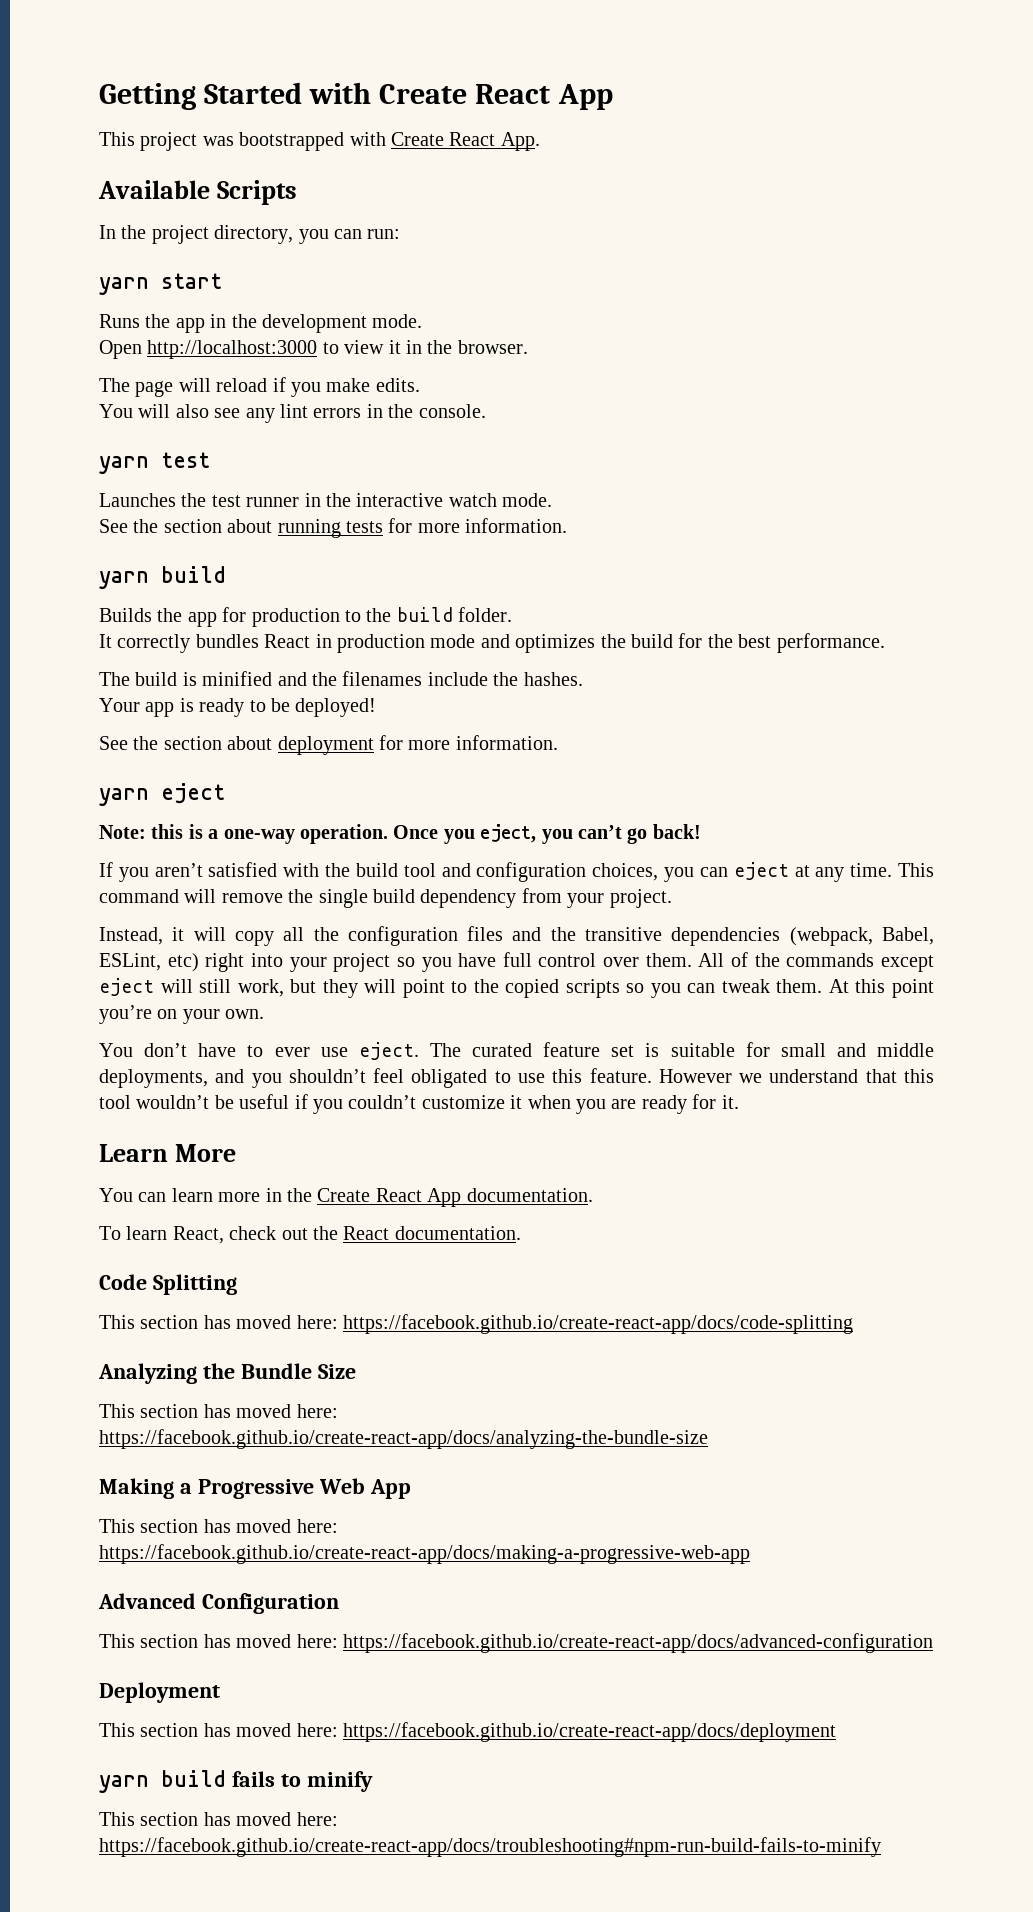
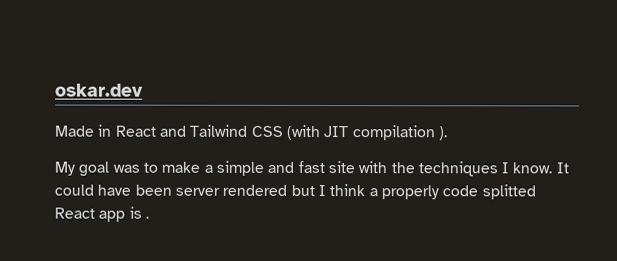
[99,82,613,110] [99,132,540,151] [98,180,297,205] [99,225,401,244] [99,273,222,295] [99,314,423,333] [99,340,528,359] [99,377,420,397] [99,404,486,423] [99,452,210,474] [99,493,553,507] [99,518,568,538] [99,566,226,589] [99,607,513,627] [99,633,885,653] [99,671,583,686] [99,698,377,717] [99,735,558,755] [99,783,225,806] [99,824,701,844] [99,862,935,882] [99,888,672,908] [99,926,934,946] [99,952,934,972] [99,978,934,998] [99,1005,265,1024] [99,1042,934,1060] [99,1068,935,1088] [99,1094,739,1114] [99,1144,236,1162] [99,1188,593,1207] [99,1226,521,1244] [99,1274,237,1295] [99,1314,853,1334] [98,1363,356,1384] [99,1404,338,1418] [99,1429,708,1449] [99,1478,411,1499] [99,1519,338,1533] [99,1544,750,1564] [98,1593,339,1614] [99,1633,933,1653] [99,1682,220,1703] [99,1722,836,1742] [99,1770,373,1793] [99,1812,338,1826] [99,1837,881,1857] Getting Started with Create React App // This project was bootstrapped with Create React App. // Available Scripts // In the project directory, you can run: // yarn start // Runs the app in the development mode. // Open http://localhost:3000 to view it in the browser. // The page will reload if you make edits. // You will also see any lint errors in the console. // yarn test // Launches the test runner in the interactive watch mode. // See the section about running tests for more information. // yarn build // Builds the app for production to the build folder. // It correctly bundles React in production mode and optimizes the build for the best performance. // The build is minified and the filenames include the hashes. // Your app is ready to be deployed! // See the section about deployment for more information. // yarn eject // Note: this is a one-way operation. Once you eject, you can’t go back! // If you aren’t satisfied with the build tool and configuration choices, you can eject at any time. This command will remove the single build dependency from your project. // Instead, it will copy all the configuration files and the transitive dependencies (webpack, Babel, ESLint, etc) right into your project so you have full control over them. All of the commands except eject will still work, but they will point to the copied scripts so you can tweak them. At this point you’re on your own. // You don’t have to ever use eject. The curated feature set is suitable for small and middle deployments, and you shouldn’t feel obligated to use this feature. However we understand that this tool wouldn’t be useful if you couldn’t customize it when you are ready for it. // Learn More // You can learn more in the Create React App documentation. // To learn React, check out the React documentation. // Code Splitting // This section has moved here: https://facebook.github.io/create-react-app/docs/code-splitting // Analyzing the Bundle Size // This section has moved here: https://facebook.github.io/create-react-app/docs/analyzing-the-bundle-size // Making a Progressive Web App // This section has moved here: https://facebook.github.io/create-react-app/docs/making-a-progressive-web-app // Advanced Configuration // This section has moved here: https://facebook.github.io/create-react-app/docs/advanced-configuration // Deployment // This section has moved here: https://facebook.github.io/create-react-app/docs/deployment // yarn build fails to minify // This section has moved here: https://facebook.github.io/create-react-app/docs/troubleshooting#npm-run-build-fails-to-minify -> [55,83,143,97] [54,124,448,141] [54,160,569,177] [54,184,536,200] [54,206,149,222] oskar.dev // Made in React and Tailwind CSS (with JIT compilation ). // My goal was to make a simple and fast site with the techniques I know. It could have been server rendered but I think a properly code splitted React app is .

